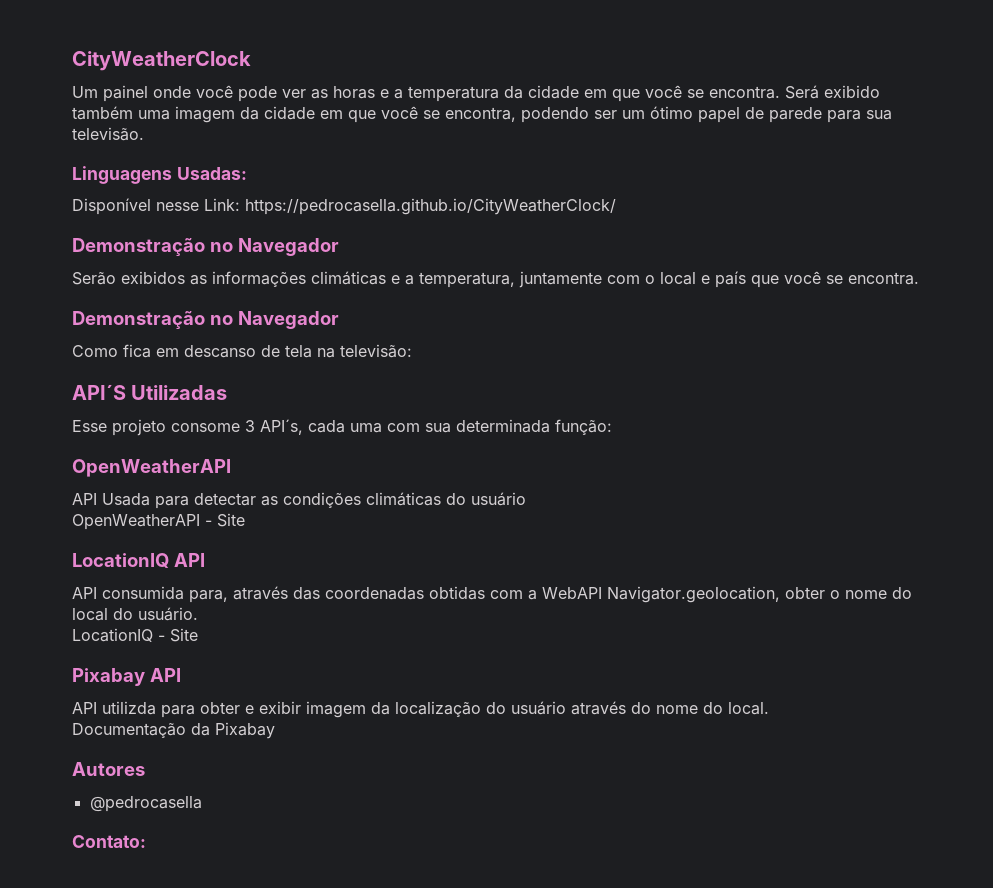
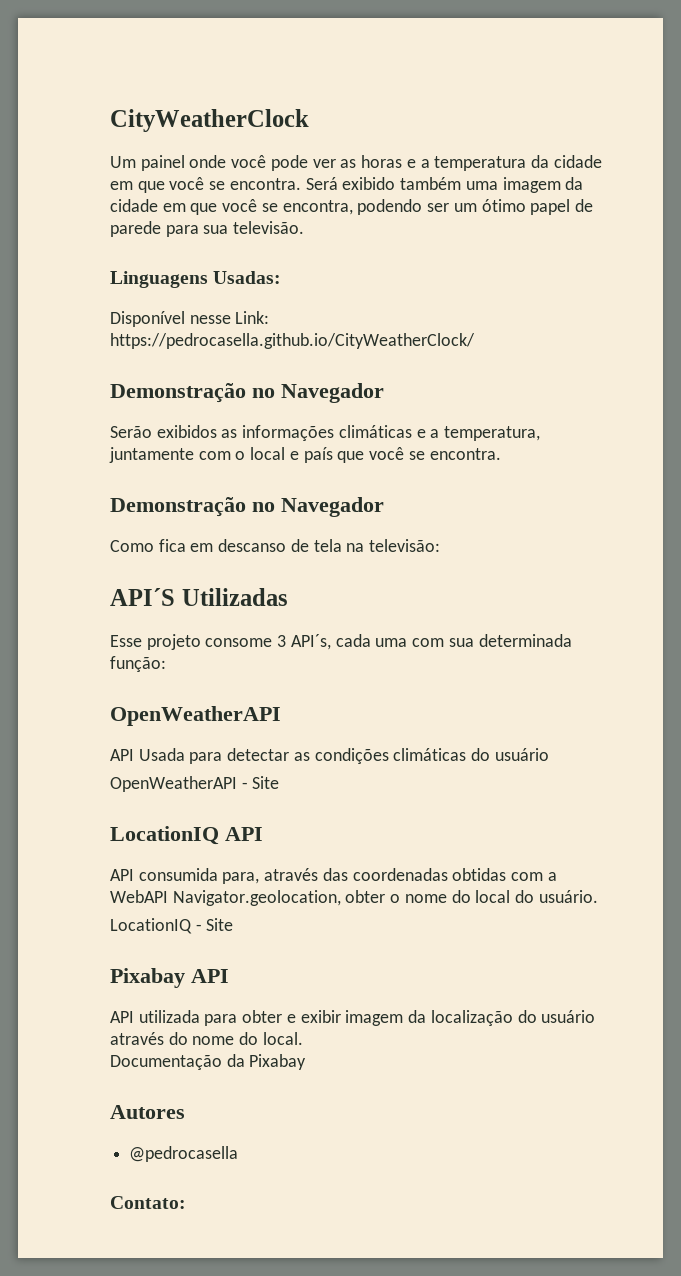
[102,701,156,715] utilizda -> [138,1010,200,1023] utilizada

